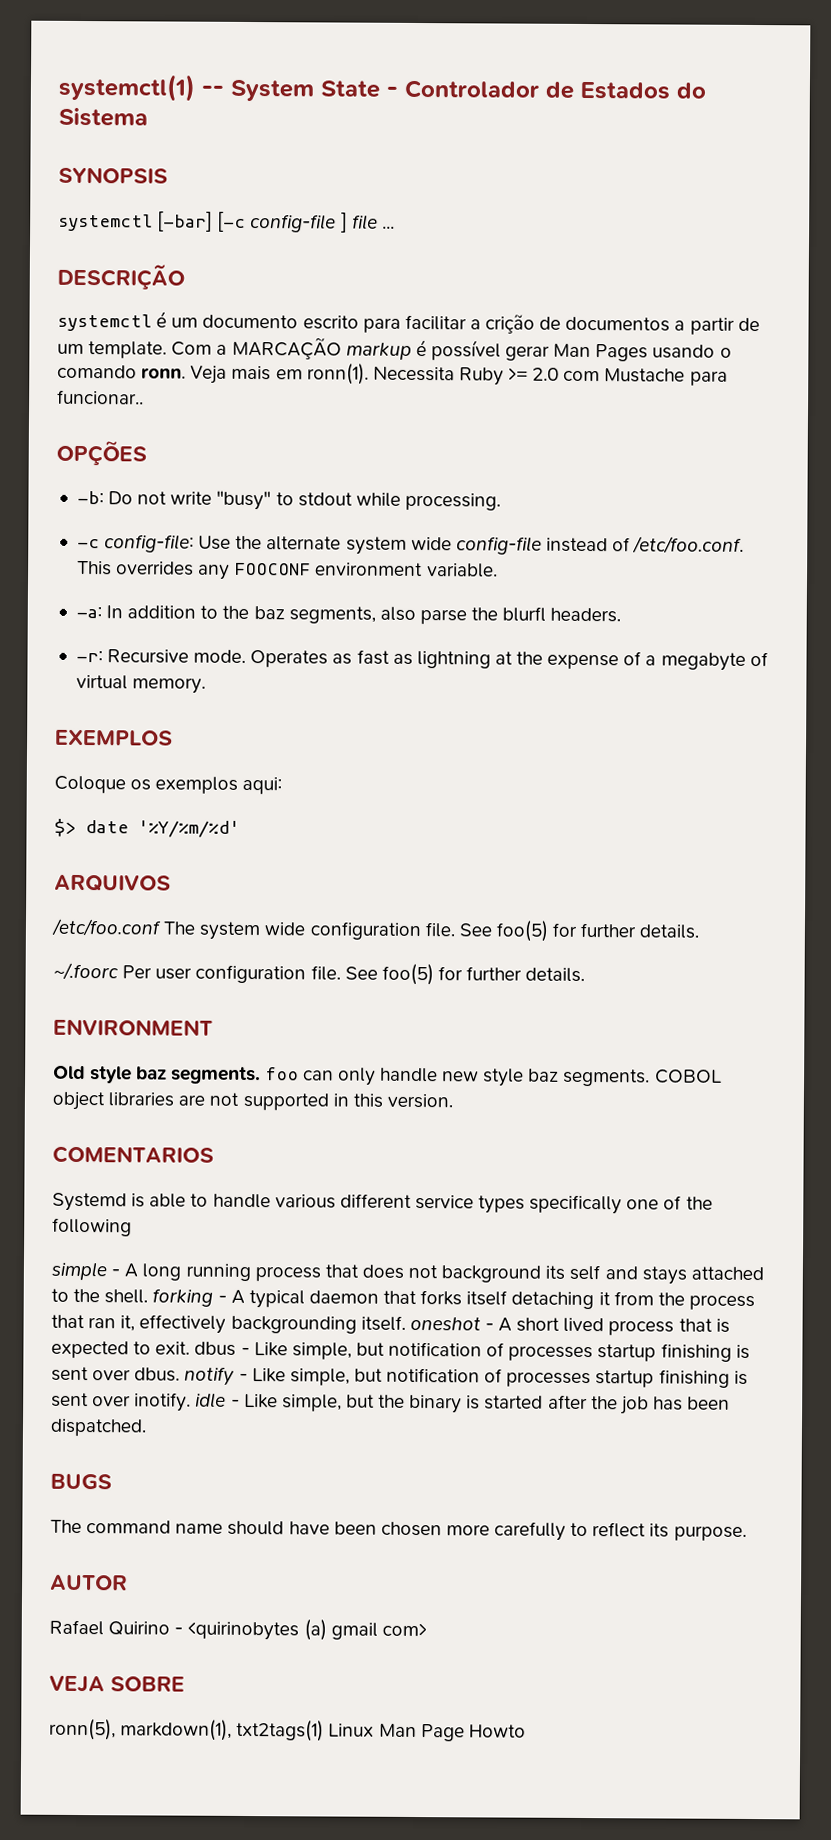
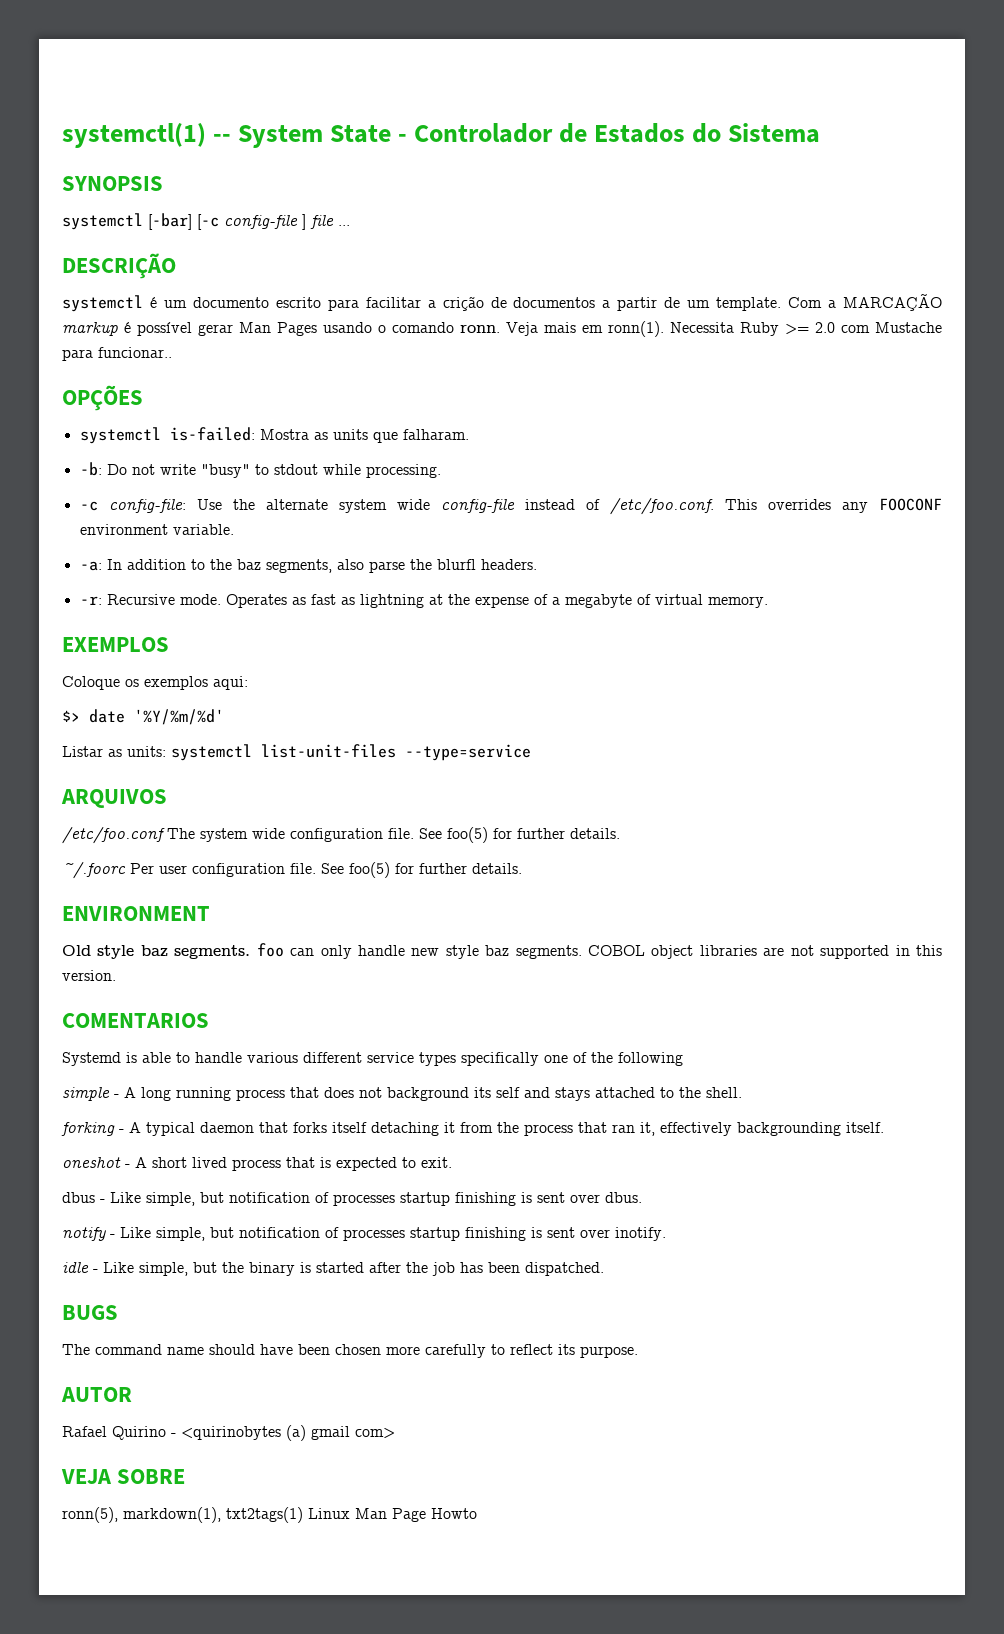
(147, 453) none -> [79,427,469,444] // systemctl is-failed: Mostra as units que falharam.
(240, 829) none -> [62,744,531,761] // Listar as units: systemctl list-unit-files --type=service
(149, 1296) none -> (742, 1092) //
(406, 1323) none -> (884, 1127) //
(191, 1348) none -> (452, 1162) //
(181, 1374) none -> (642, 1197) //
(192, 1402) none -> (666, 1234) //

